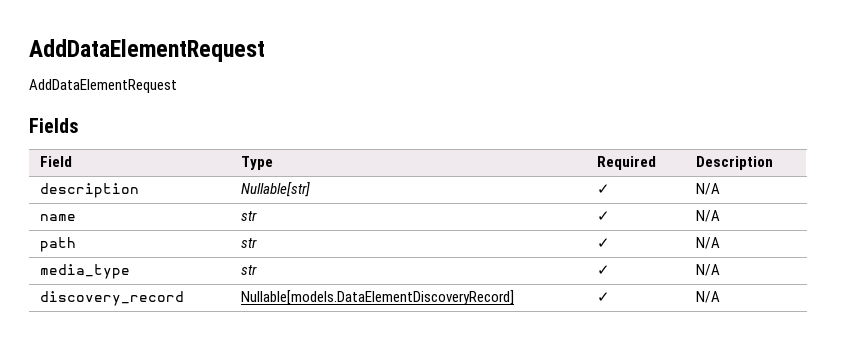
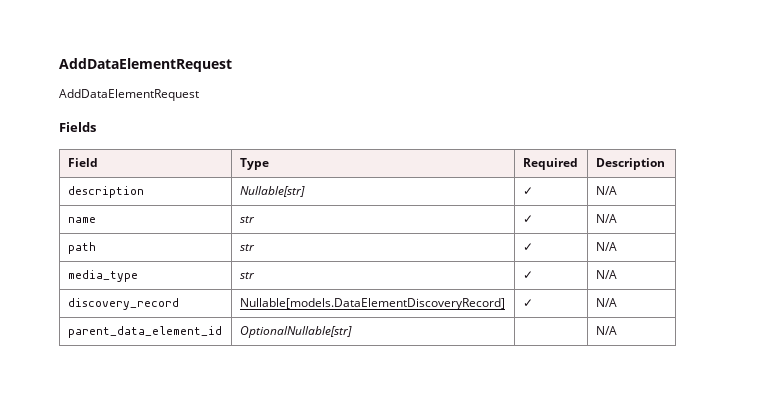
(721, 297) none -> [67,326,222,338] [239,326,352,338] [595,326,617,335] // parent_data_element_id | OptionalNullable[str] | | N/A

